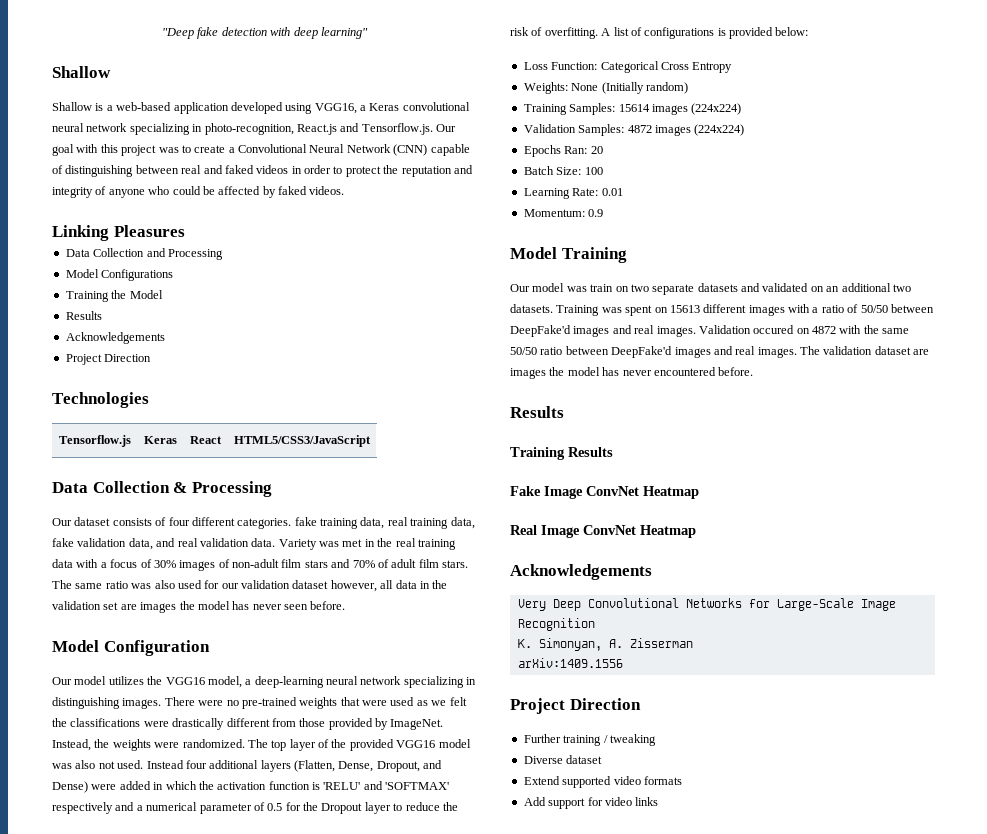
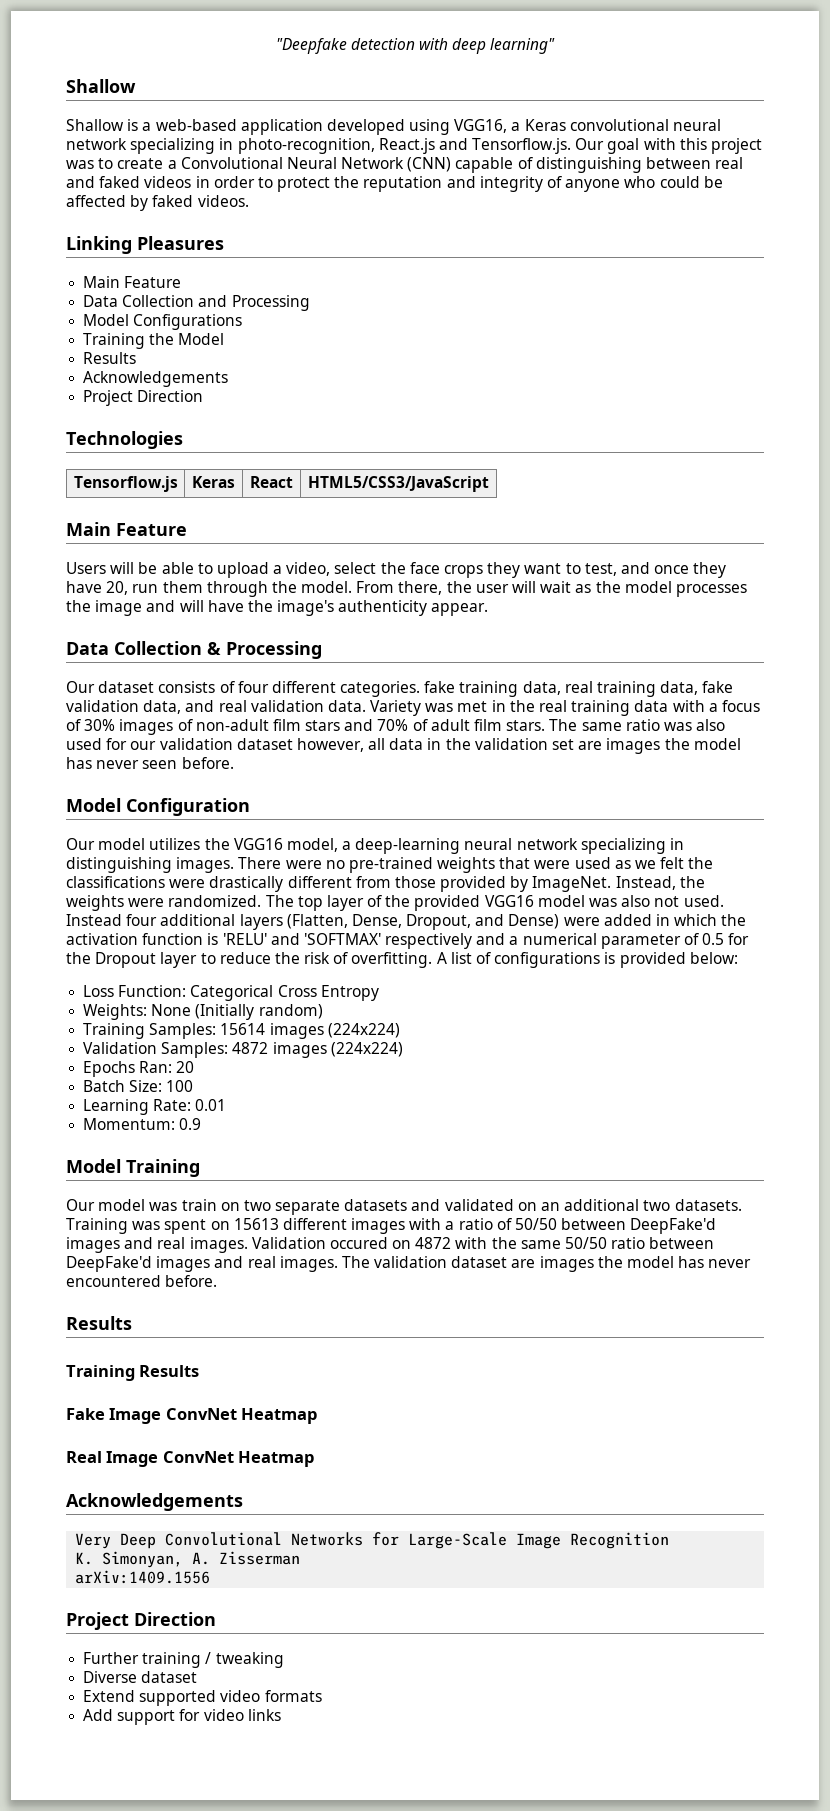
[162,27,219,39] "Deep fake -> [275,38,347,54] "Deepfake
(185, 231) none -> [83,276,182,288] // Main Feature
(371, 441) none -> [66,522,187,536] [66,562,727,578] [66,581,747,597] [66,600,489,616] // Main Feature // Users will be able to upload a video, select the face crops they want to test, and once they have 20, run them through the model. From there, the user will wait as the model processes the image and will have the image's authenticity appear.

